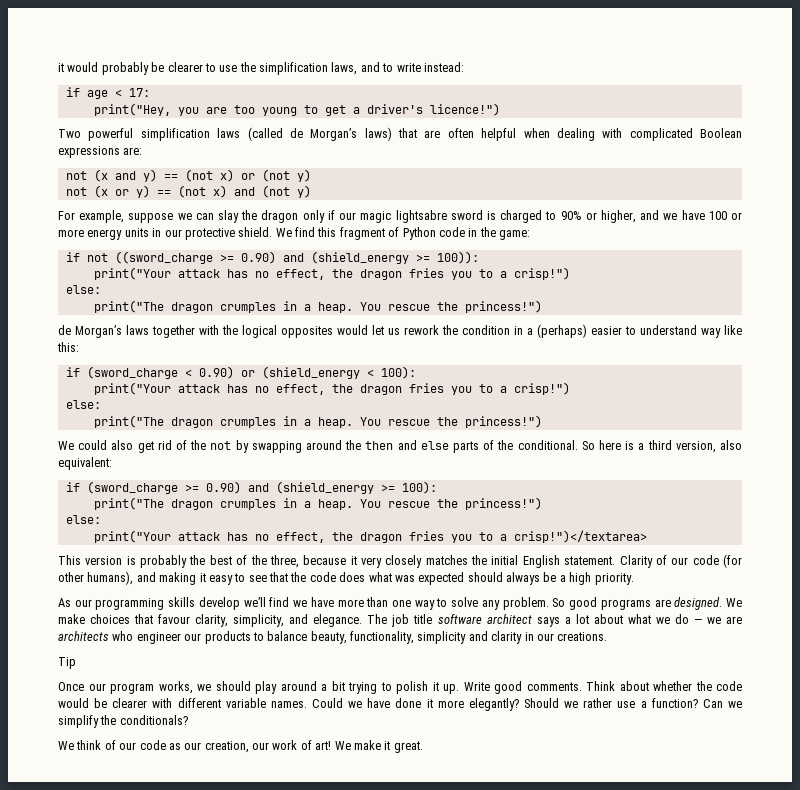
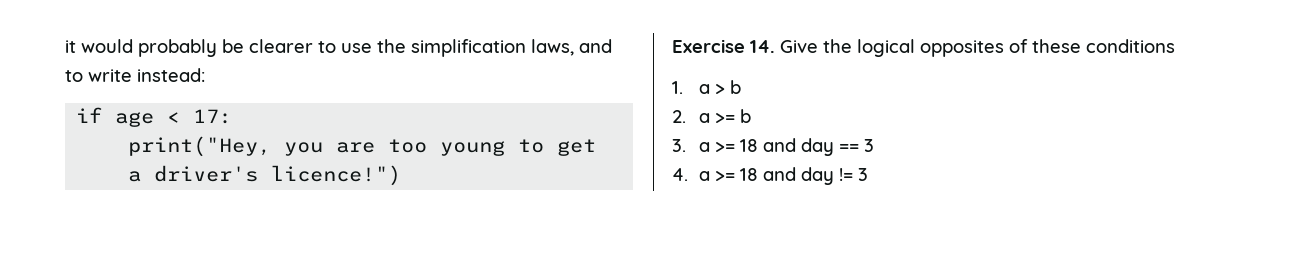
[58,127,742,141] [58,146,143,158] [65,169,311,182] [65,185,311,198] [58,210,743,223] [58,227,530,240] [65,251,479,264] [93,267,570,280] [65,285,101,294] [93,300,542,313] [58,324,742,338] [57,342,79,352] [65,366,416,379] [93,382,570,395] [65,400,101,409] [93,415,542,428] [58,440,743,453] [58,457,112,470] [65,481,437,494] [93,497,542,510] [65,515,101,524] [93,530,647,543] [58,554,743,568] [58,571,634,585] [58,597,743,610] [58,614,742,627] [58,631,608,644] [58,657,76,669] [58,681,742,694] [58,698,742,711] [58,715,188,728] [58,740,423,753] Two powerful simplification laws (called de Morgan’s laws) that are often helpful when dealing with complicated Boolean expressions are: // not (x and y) == (not x) or (not y) // not (x or y) == (not x) and (not y) // For example, suppose we can slay the dragon only if our magic lightsabre sword is charged to 90% or higher, and we have 100 or more energy units in our protective shield. We find this fragment of Python code in the game: // if not ((sword_charge >= 0.90) and (shield_energy >= 100)): // print("Your attack has no effect, the dragon fries you to a crisp!") // else: // print("The dragon crumples in a heap. You rescue the princess!") // de Morgan’s laws together with the logical opposites would let us rework the condition in a (perhaps) easier to understand way like this: // if (sword_charge < 0.90) or (shield_energy < 100): // print("Your attack has no effect, the dragon fries you to a crisp!") // else: // print("The dragon crumples in a heap. You rescue the princess!") // We could also get rid of the not by swapping around the then and else parts of the conditional. So here is a third version, also equivalent: // if (sword_charge >= 0.90) and (shield_energy >= 100): // print("The dragon crumples in a heap. You rescue the princess!") // else: // print("Your attack has no effect, the dragon fries you to a crisp!")</textarea> // This version is probably the best of the three, because it very closely matches the initial English statement. Clarity of our code (for other humans), and making it easy to see that the code does what was expected should always be a high priority. // As our programming skills develop we’ll find we have more than one way to solve any problem. So good programs are designed. We make choices that favour clarity, simplicity, and elegance. The job title software architect says a lot about what we do — we are architects who engineer our products to balance beauty, functionality, simplicity and clarity in our creations. // Tip // Once our program works, we should play around a bit trying to polish it up. Write good comments. Think about whether the code would be clearer with different variable names. Could we have done it more elegantly? Should we rather use a function? Can we simplify the conditionals? // We think of our code as our creation, our work of art! We make it great. -> [672,39,1175,57] [672,80,742,94] [672,109,752,123] [672,138,875,156] [672,167,869,185] Exercise 14. Give the logical opposites of these conditions // 1. a > b // 2. a >= b // 3. a >= 18 and day == 3 // 4. a >= 18 and day != 3

